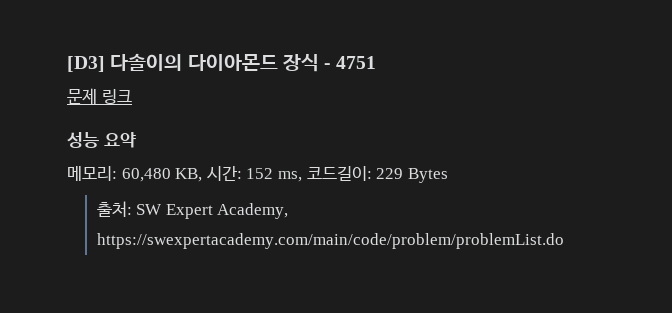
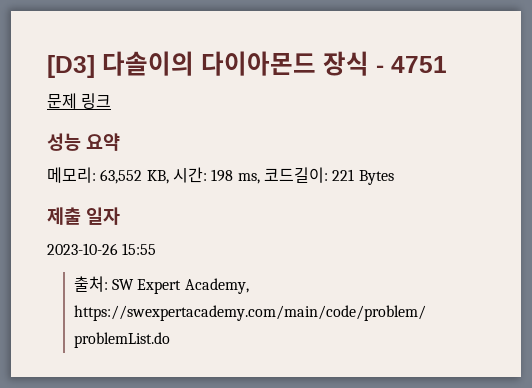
[121,168,171,182] 60,480 -> [100,169,143,184] 63,552
[246,168,274,179] 152 -> [211,169,234,182] 198
[376,168,404,179] 229 -> [332,169,355,181] 221
(448, 175) none -> [47,207,120,225] [47,243,157,255] // 제출 일자 // 2023-10-26 15:55

